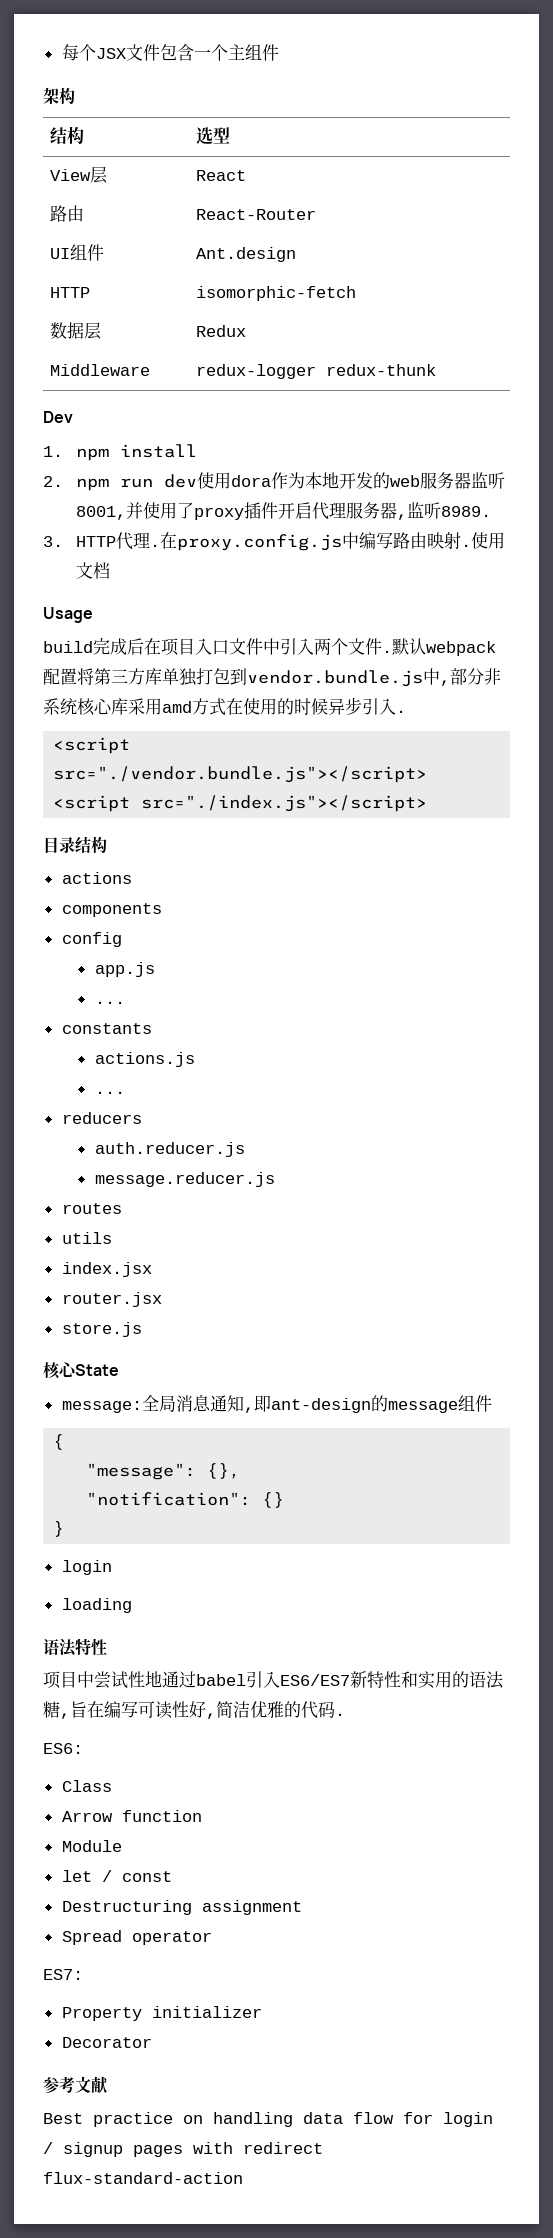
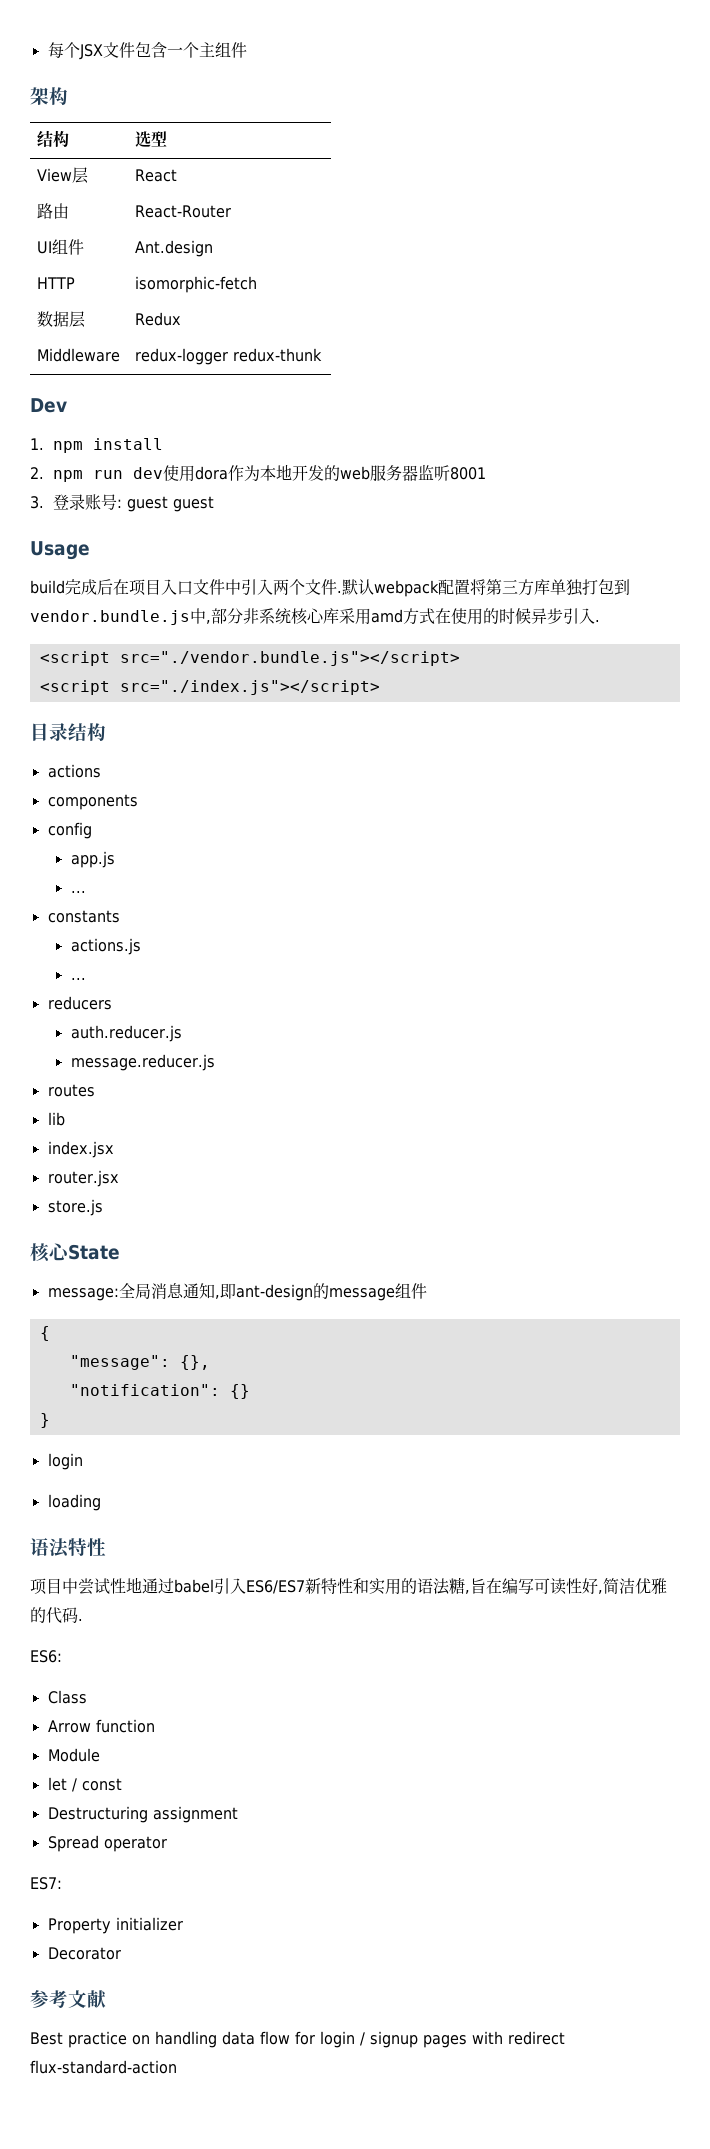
[75,502,491,520] [43,532,505,551] [75,562,110,579] 8001,并使用了proxy插件开启代理服务器,监听8989. // 3. HTTP代理.在proxy.config.js中编写路由映射.使用文档 -> [449,467,486,480] [30,494,214,512] 8001 // 3.登录账号: guest guest
[61,1232,112,1244] utils -> [47,1112,65,1126] lib

